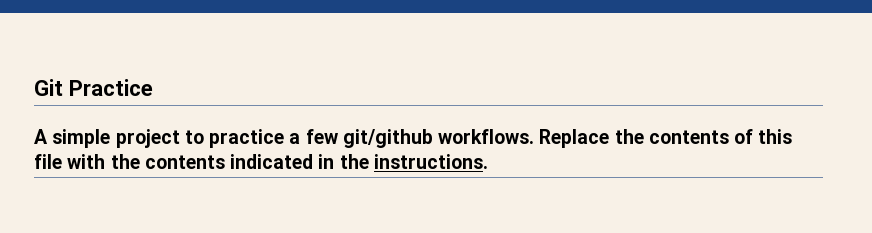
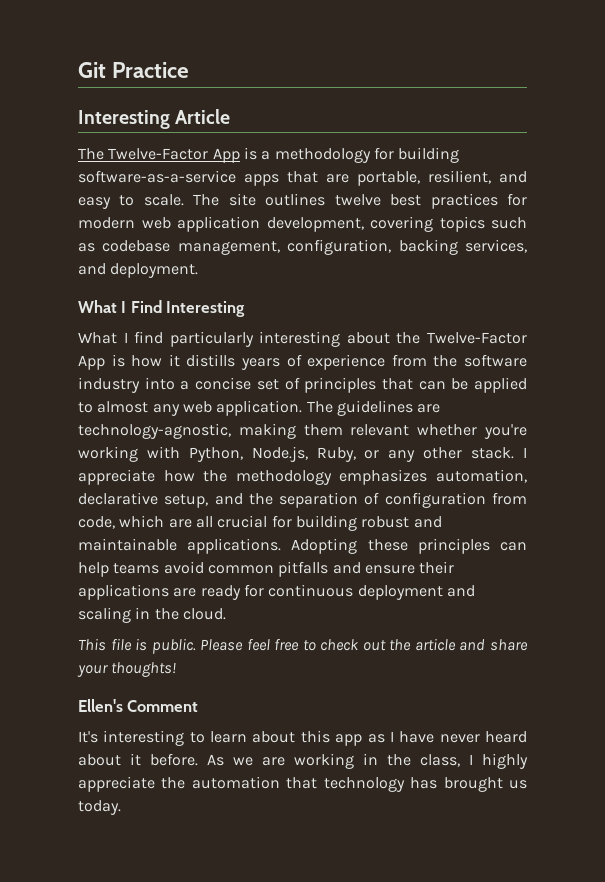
[34,129,793,148] [34,154,488,169] A simple project to practice a few git/github workflows. Replace the contents of this file with the contents indicated in the instructions. -> [78,109,231,129] [78,147,460,163] [78,170,527,186] [78,193,527,209] [78,216,527,232] [78,239,528,255] [78,263,199,278] [78,300,246,317] [78,331,527,347] [78,354,527,370] [78,377,527,393] [78,400,441,416] [78,423,527,439] [78,446,528,462] [78,469,527,485] [78,492,527,508] [78,515,442,531] [78,538,527,554] [78,561,455,577] [78,584,475,600] [78,607,226,623] [78,638,528,654] [77,662,177,677] [78,699,199,712] [78,730,527,746] [78,753,528,769] [78,776,527,792] [78,800,121,815] Interesting Article // The Twelve-Factor App is a methodology for building software-as-a-service apps that are portable, resilient, and easy to scale. The site outlines twelve best practices for modern web application development, covering topics such as codebase management, configuration, backing services, and deployment. // What I Find Interesting // What I find particularly interesting about the Twelve-Factor App is how it distills years of experience from the software industry into a concise set of principles that can be applied to almost any web application. The guidelines are technology-agnostic, making them relevant whether you're working with Python, Node.js, Ruby, or any other stack. I appreciate how the methodology emphasizes automation, declarative setup, and the separation of configuration from code, which are all crucial for building robust and maintainable applications. Adopting these principles can help teams avoid common pitfalls and ensure their applications are ready for continuous deployment and scaling in the cloud. // This file is public. Please feel free to check out the article and share your thoughts! // Ellen's Comment // It's interesting to learn about this app as I have never heard about it before. As we are working in the class, I highly appreciate the automation that technology has brought us today.

